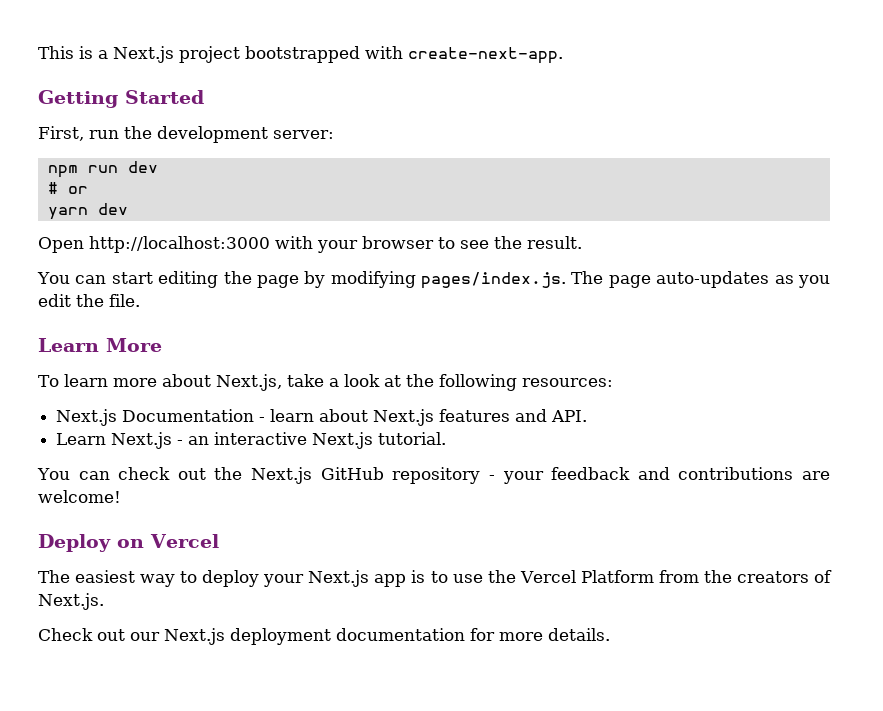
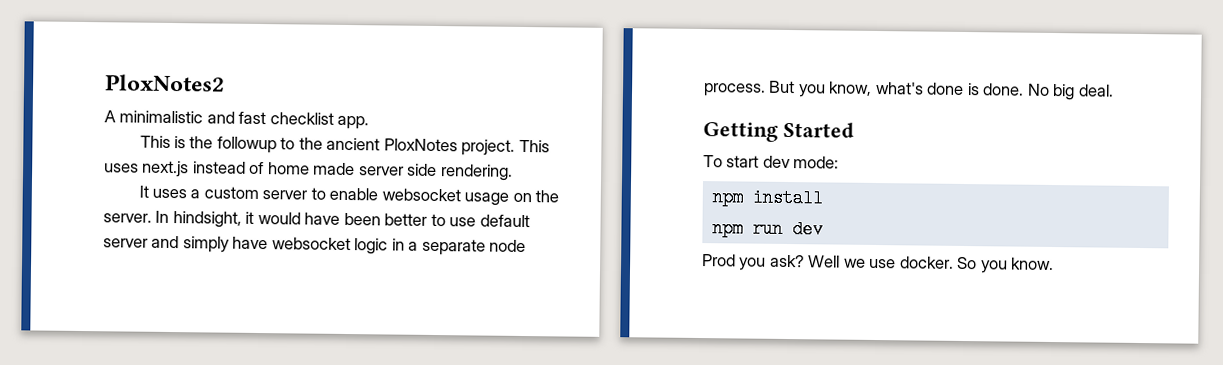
[38,46,563,64] [38,90,204,108] [38,126,334,143] [47,161,158,178] [47,182,88,194] [47,203,128,220] [38,236,582,253] [37,271,830,289] [38,294,140,307] [38,338,162,352] [38,374,613,391] [56,409,588,426] [56,432,447,449] [37,467,831,484] [38,490,121,503] [38,534,219,552] [38,570,832,587] [38,593,104,610] [38,628,610,645] This is a Next.js project bootstrapped with create-next-app. // Getting Started // First, run the development server: // npm run dev // # or // yarn dev // Open http://localhost:3000 with your browser to see the result. // You can start editing the page by modifying pages/index.js. The page auto-updates as you edit the file. // Learn More // To learn more about Next.js, take a look at the following resources: // Next.js Documentation - learn about Next.js features and API. // Learn Next.js - an interactive Next.js tutorial. // You can check out the Next.js GitHub repository - your feedback and contributions are welcome! // Deploy on Vercel // The easiest way to deploy your Next.js app is to use the Vercel Platform from the creators of Next.js. // Check out our Next.js deployment documentation for more details. -> [105,74,225,92] [104,110,370,130] [139,135,550,156] [104,160,513,181] [138,185,560,206] [103,210,530,228] [103,235,527,256] [703,80,1114,101] [703,121,854,142] [703,155,840,169] [711,188,823,208] [711,219,823,239] [702,254,1055,274] PloxNotes2 // A minimalistic and fast checklist app. // This is the followup to the ancient PloxNotes project. This uses next.js instead of home made server side rendering. // It uses a custom server to enable websocket usage on the server. In hindsight, it would have been better to use default server and simply have websocket logic in a separate node process. But you know, what's done is done. No big deal. // Getting Started // To start dev mode: // npm install // npm run dev // Prod you ask? Well we use docker. So you know.

